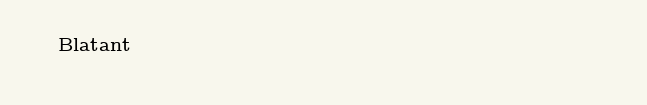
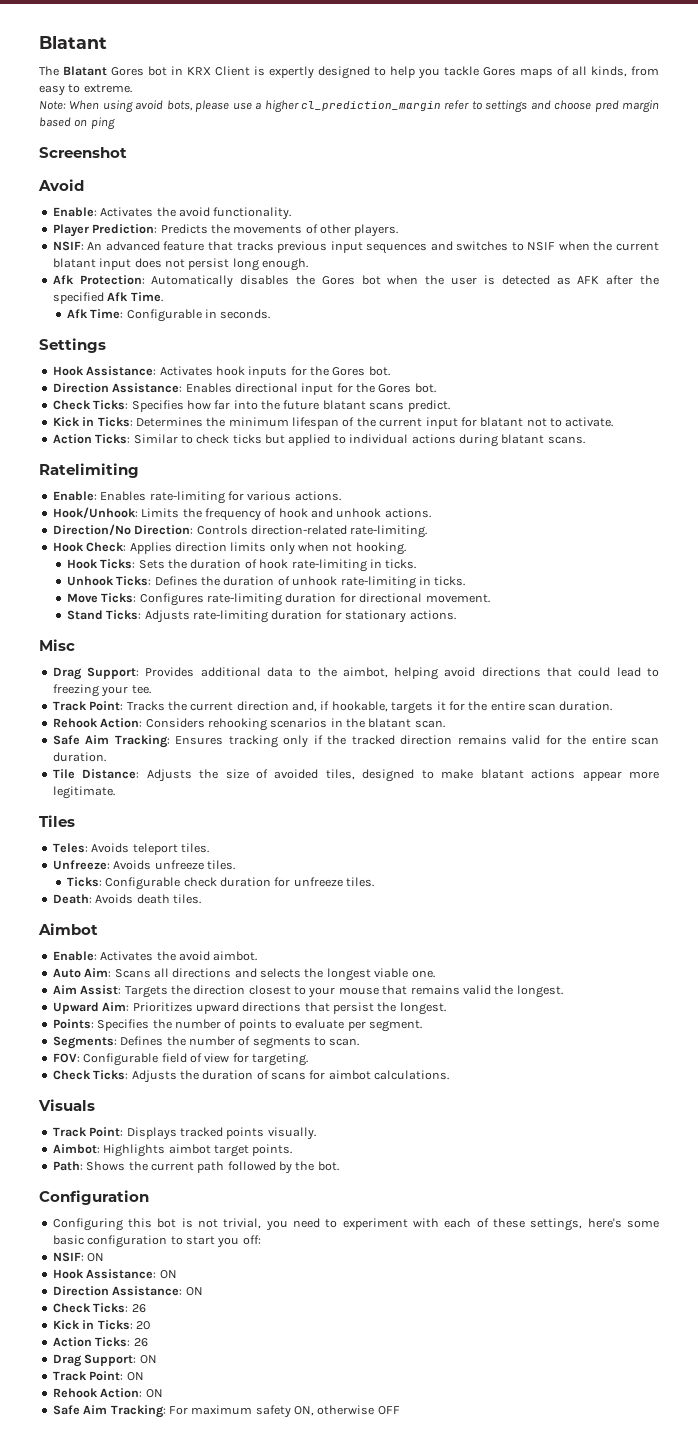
[58,38,131,51] Blatant -> [39,36,107,49] [39,66,659,79] [39,84,132,96] [39,100,659,113] [39,117,115,130] [39,147,127,158] [38,179,84,191] [52,207,292,220] [52,224,399,237] [52,241,659,254] [52,258,308,271] [52,275,660,288] [52,292,163,304] [66,309,271,322] [39,338,106,353] [52,366,390,378] [52,383,436,395] [52,400,450,412] [52,417,614,429] [52,434,585,447] [39,463,139,478] [52,491,341,504] [52,507,431,521] [52,524,428,538] [52,542,406,555] [66,559,417,572] [66,576,466,589] [66,593,490,606] [66,610,456,623] [39,639,75,651] [52,667,660,680] [52,684,151,697] [52,701,613,714] [52,718,445,731] [52,735,660,748] [52,752,106,762] [52,769,659,782] [52,786,115,799] [39,815,75,827] [52,843,209,855] [52,860,235,870] [66,877,375,890] [52,894,201,904] [38,923,98,935] [52,951,258,961] [52,968,435,981] [52,985,563,998] [52,1002,446,1015] [52,1019,423,1032] [52,1036,360,1049] [52,1053,308,1066] [52,1070,450,1083] [38,1099,95,1111] [52,1127,316,1140] [52,1144,293,1157] [52,1161,339,1174] [39,1190,149,1205] [52,1218,659,1231] [52,1235,261,1248] [52,1252,105,1262] [52,1269,177,1279] [52,1286,203,1296] [52,1303,146,1313] [52,1320,150,1330] [52,1337,148,1347] [52,1354,157,1367] [52,1371,144,1381] [52,1388,163,1398] [52,1405,400,1418] Blatant // The Blatant Gores bot in KRX Client is expertly designed to help you tackle Gores maps of all kinds, from easy to extreme. // Note: When using avoid bots, please use a higher cl_prediction_margin refer to settings and choose pred margin based on ping // Screenshot // Avoid // Enable: Activates the avoid functionality. // Player Prediction: Predicts the movements of other players. // NSIF: An advanced feature that tracks previous input sequences and switches to NSIF when the current blatant input does not persist long enough. // Afk Protection: Automatically disables the Gores bot when the user is detected as AFK after the specified Afk Time. // Afk Time: Configurable in seconds. // Settings // Hook Assistance: Activates hook inputs for the Gores bot. // Direction Assistance: Enables directional input for the Gores bot. // Check Ticks: Specifies how far into the future blatant scans predict. // Kick in Ticks: Determines the minimum lifespan of the current input for blatant not to activate. // Action Ticks: Similar to check ticks but applied to individual actions during blatant scans. // Ratelimiting // Enable: Enables rate-limiting for various actions. // Hook/Unhook: Limits the frequency of hook and unhook actions. // Direction/No Direction: Controls direction-related rate-limiting. // Hook Check: Applies direction limits only when not hooking. // Hook Ticks: Sets the duration of hook rate-limiting in ticks. // Unhook Ticks: Defines the duration of unhook rate-limiting in ticks. // Move Ticks: Configures rate-limiting duration for directional movement. // Stand Ticks: Adjusts rate-limiting duration for stationary actions. // Misc // Drag Support: Provides additional data to the aimbot, helping avoid directions that could lead to freezing your tee. // Track Point: Tracks the current direction and, if hookable, targets it for the entire scan duration. // Rehook Action: Considers rehooking scenarios in the blatant scan. // Safe Aim Tracking: Ensures tracking only if the tracked direction remains valid for the entire scan duration. // Tile Distance: Adjusts the size of avoided tiles, designed to make blatant actions appear more legitimate. // Tiles // Teles: Avoids teleport tiles. // Unfreeze: Avoids unfreeze tiles. // Ticks: Configurable check duration for unfreeze tiles. // Death: Avoids death tiles. // Aimbot // Enable: Activates the avoid aimbot. // Auto Aim: Scans all directions and selects the longest viable one. // Aim Assist: Targets the direction closest to your mouse that remains valid the longest. // Upward Aim: Prioritizes upward directions that persist the longest. // Points: Specifies the number of points to evaluate per segment. // Segments: Defines the number of segments to scan. // FOV: Configurable field of view for targeting. // Check Ticks: Adjusts the duration of scans for aimbot calculations. // Visuals // Track Point: Displays tracked points visually. // Aimbot: Highlights aimbot target points. // Path: Shows the current path followed by the bot. // Configuration // Configuring this bot is not trivial, you need to experiment with each of these settings, here's some basic configuration to start you off: // NSIF: ON // Hook Assistance: ON // Direction Assistance: ON // Check Ticks: 26 // Kick in Ticks: 20 // Action Ticks: 26 // Drag Support: ON // Track Point: ON // Rehook Action: ON // Safe Aim Tracking: For maximum safety ON, otherwise OFF

